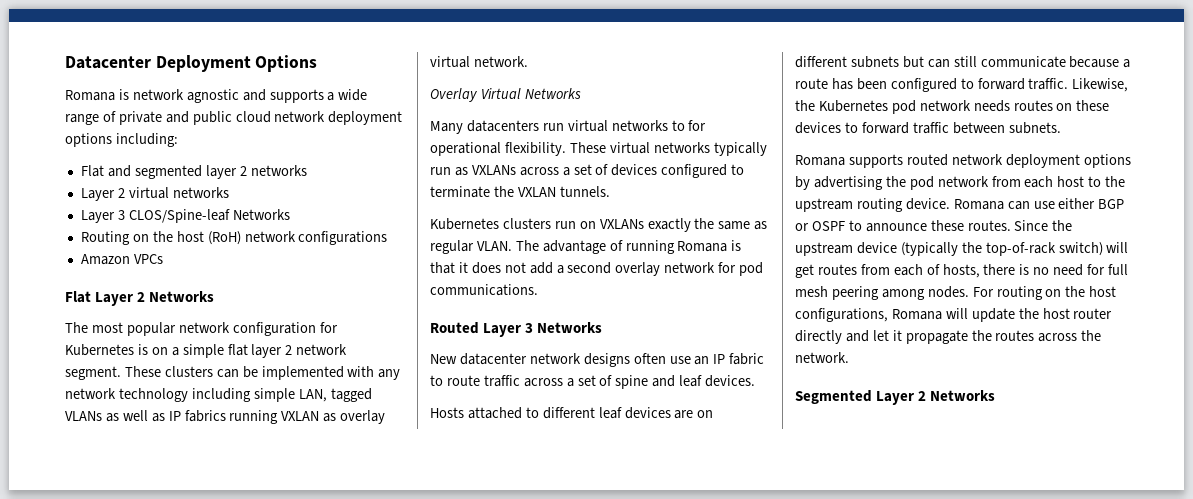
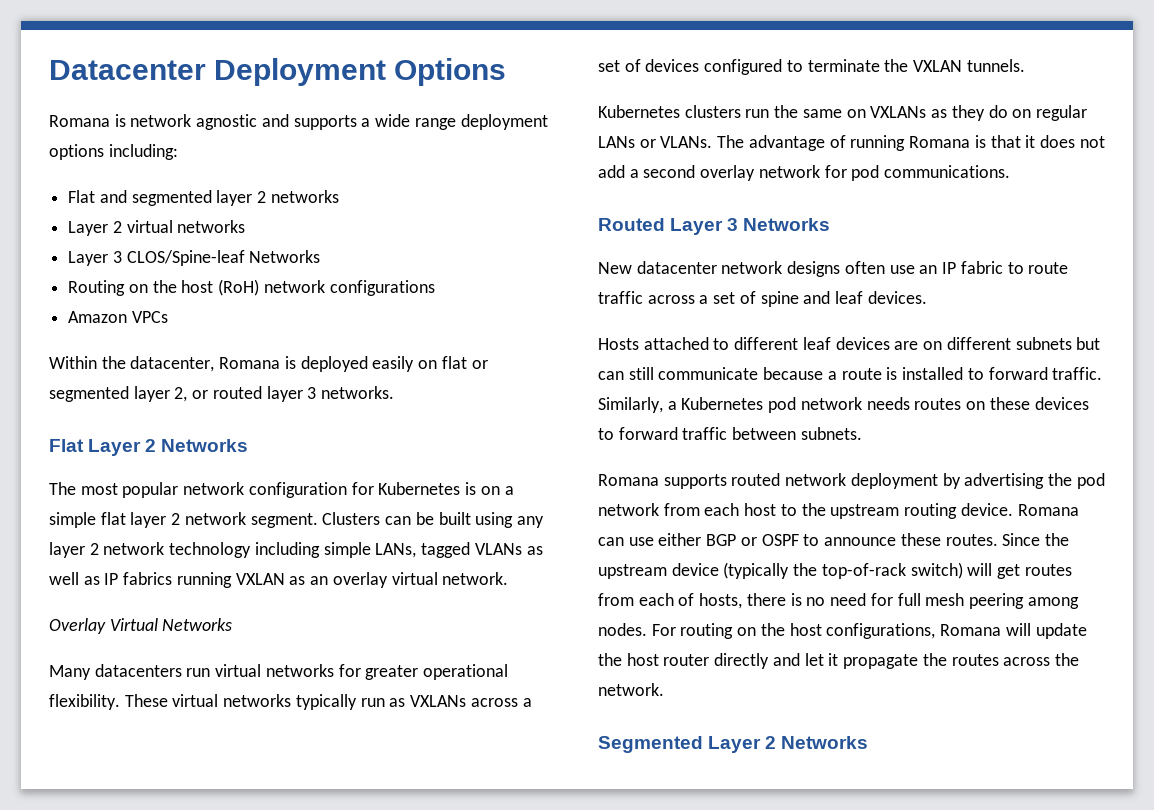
[102,111,326,125] of private and public cloud network -> (456, 124) none
(163, 259) none -> [49,356,488,372] [49,386,395,402] // Within the datacenter, Romana is deployed easily on flat or segmented layer 2, or routed layer 3 networks.
[124,366,401,380] These clusters can be implemented with any -> [322,512,544,528] [49,542,99,558] Clusters can be built using any layer 2
[298,389,327,402] LAN, -> [375,543,417,558] LANs,
(337, 417) none -> [310,576,329,585] an
[671,120,707,131] to for -> [338,664,419,680] for greater
[579,218,768,232] [430,240,512,254] on VXLANs exactly the same as regular VLAN. -> [774,105,1087,121] [598,136,713,148] the same on VXLANs as they do on regular LANs or VLANs.
[831,78,957,92] has been configured -> [886,367,964,380] is installed
[1072,78,1129,92] [795,100,815,111] Likewise, the -> [598,397,677,413] Similarly, a
[1083,154,1131,168] options -> (938, 481) none

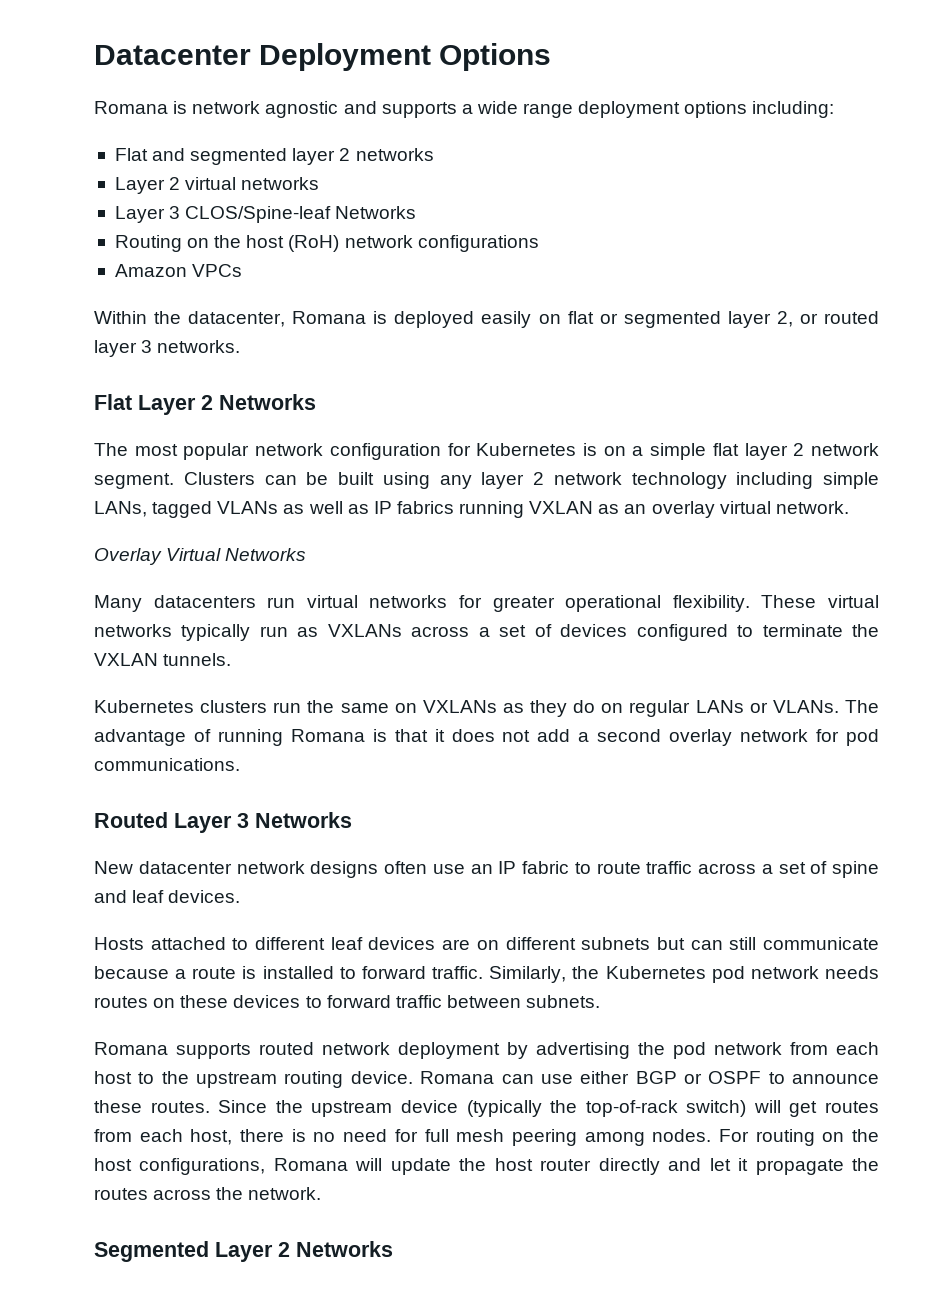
[667,401,677,410] a -> [572,966,600,979] the
[678,593,743,609] of hosts, -> [190,1129,233,1145] host,

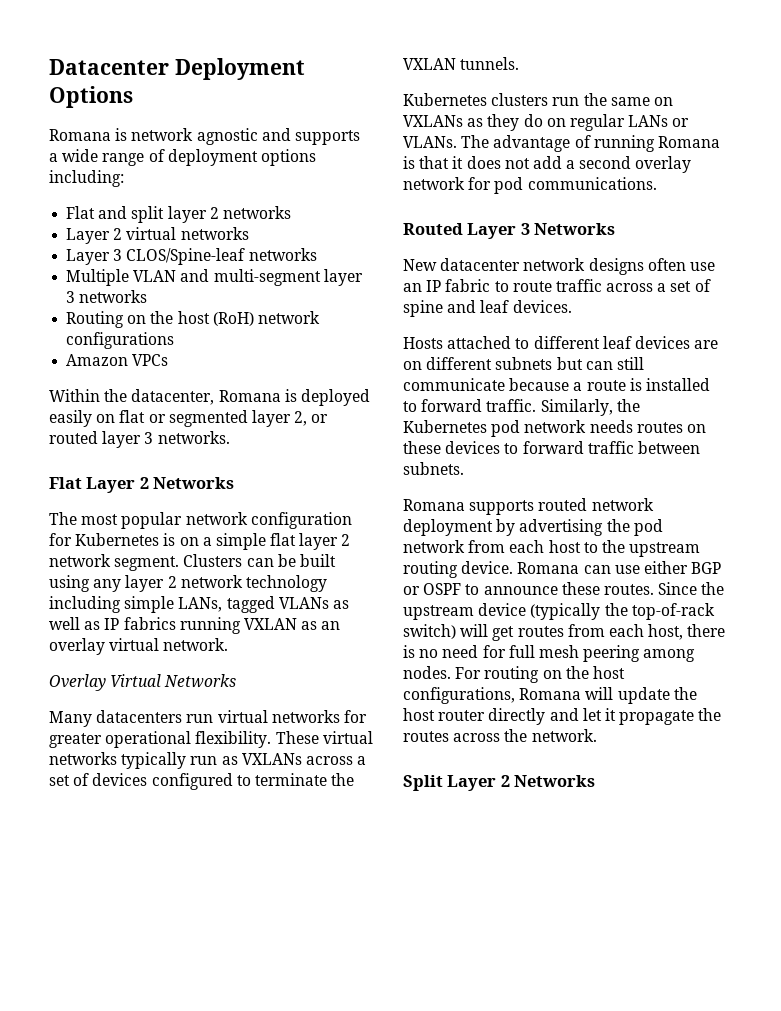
(574, 110) none -> [148,149,165,162] of
[190,148,288,165] segmented -> [131,206,165,223] split
[335,206,417,219] Networks -> [248,248,317,261] [66,269,363,286] [66,290,148,303] networks // Multiple VLAN and multi-segment layer 3 networks
[94,1241,209,1262] Segmented -> [403,775,443,791] Split

